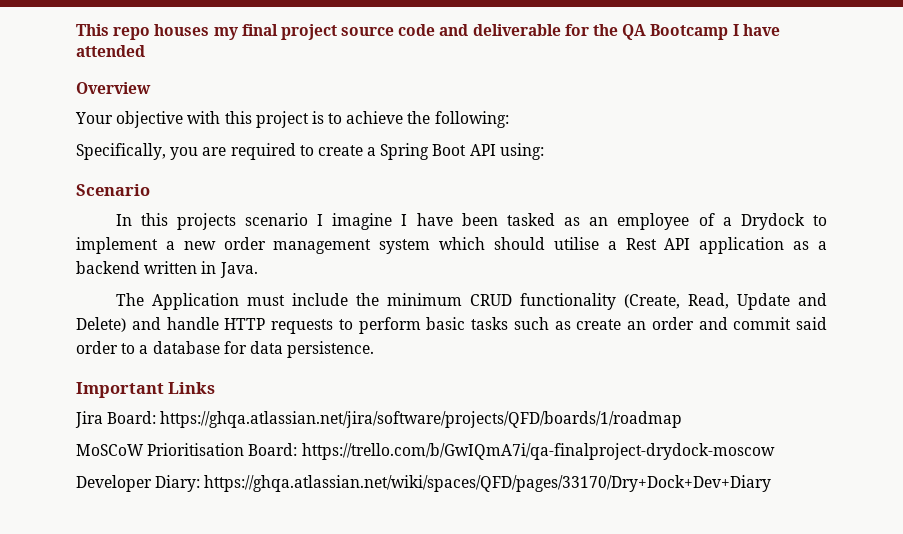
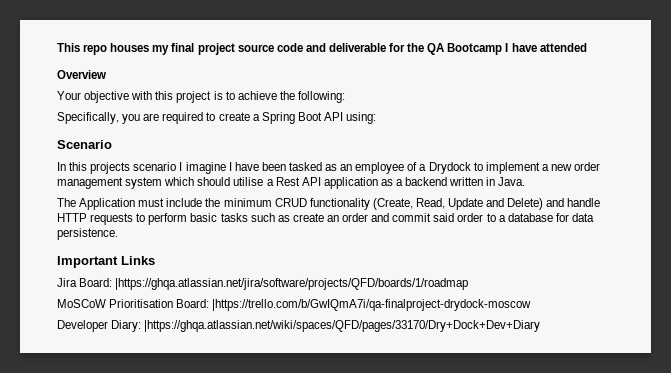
[160,411,683,428] https://ghqa.atlassian.net/jira/software/projects/QFD/boards/1/roadmap -> [115,278,469,290] |https://ghqa.atlassian.net/jira/software/projects/QFD/boards/1/roadmap
[301,443,775,460] https://trello.com/b/GwIQmA7i/qa-finalproject-drydock-moscow -> [212,299,532,311] |https://trello.com/b/GwIQmA7i/qa-finalproject-drydock-moscow
[204,475,772,492] https://ghqa.atlassian.net/wiki/spaces/QFD/pages/33170/Dry+Dock+Dev+Diary -> [144,320,541,332] |https://ghqa.atlassian.net/wiki/spaces/QFD/pages/33170/Dry+Dock+Dev+Diary

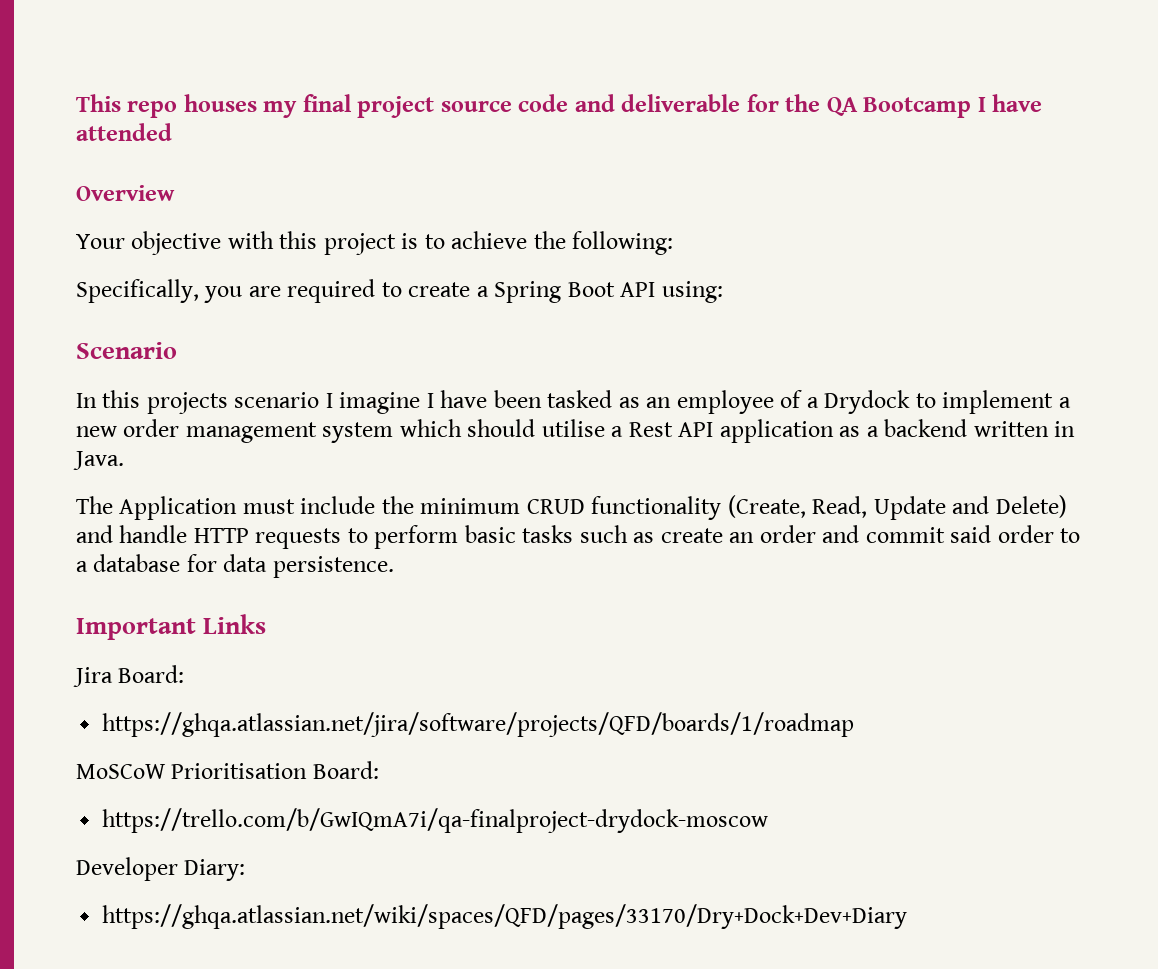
[115,278,469,290] |https://ghqa.atlassian.net/jira/software/projects/QFD/boards/1/roadmap -> [102,712,855,737] // https://ghqa.atlassian.net/jira/software/projects/QFD/boards/1/roadmap
[212,299,532,311] |https://trello.com/b/GwIQmA7i/qa-finalproject-drydock-moscow -> [102,808,769,833] // https://trello.com/b/GwIQmA7i/qa-finalproject-drydock-moscow
[144,320,541,332] |https://ghqa.atlassian.net/wiki/spaces/QFD/pages/33170/Dry+Dock+Dev+Diary -> [102,904,908,929] // https://ghqa.atlassian.net/wiki/spaces/QFD/pages/33170/Dry+Dock+Dev+Diary

